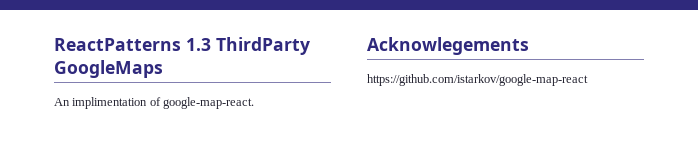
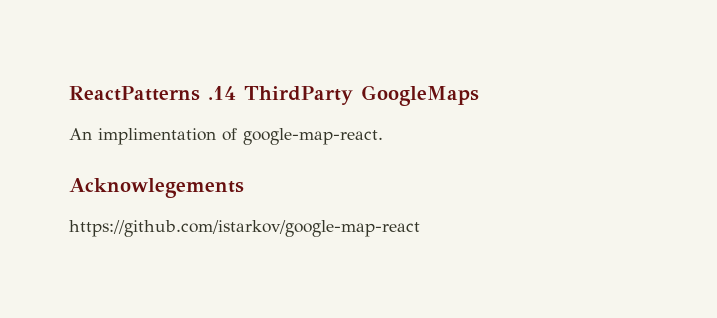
[186,38,211,51] 1.3 -> [207,86,236,100] .14

